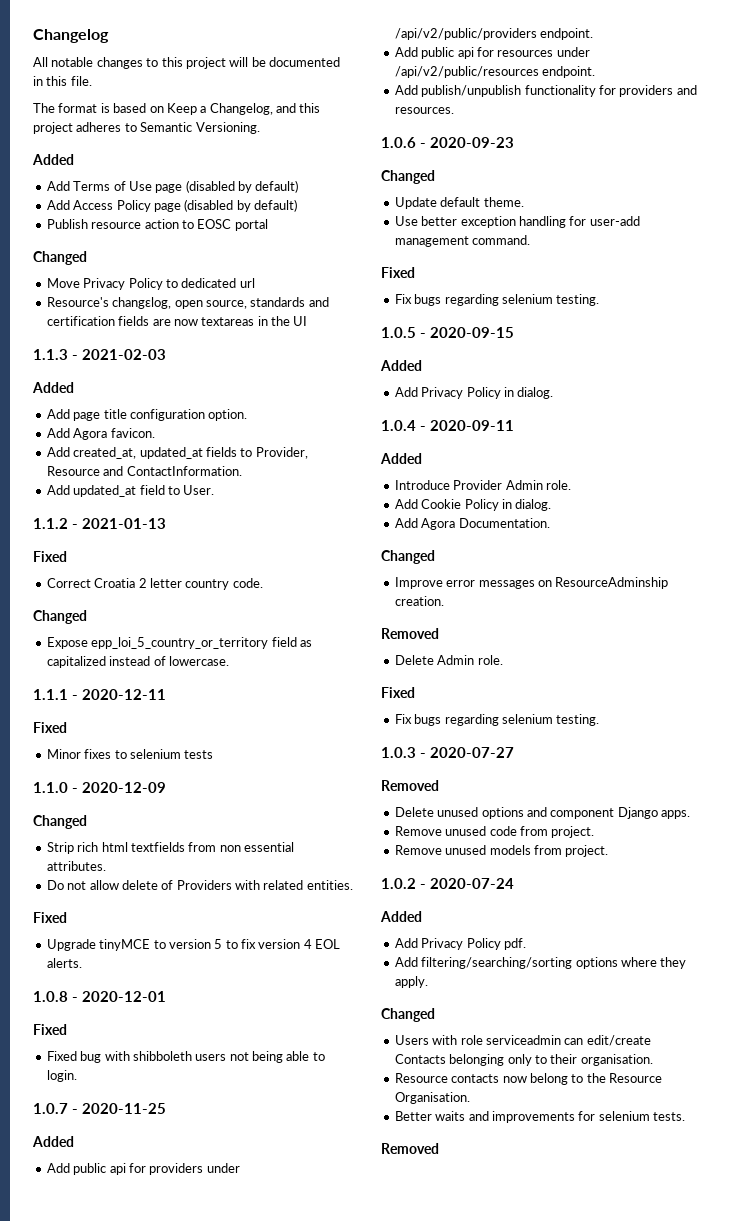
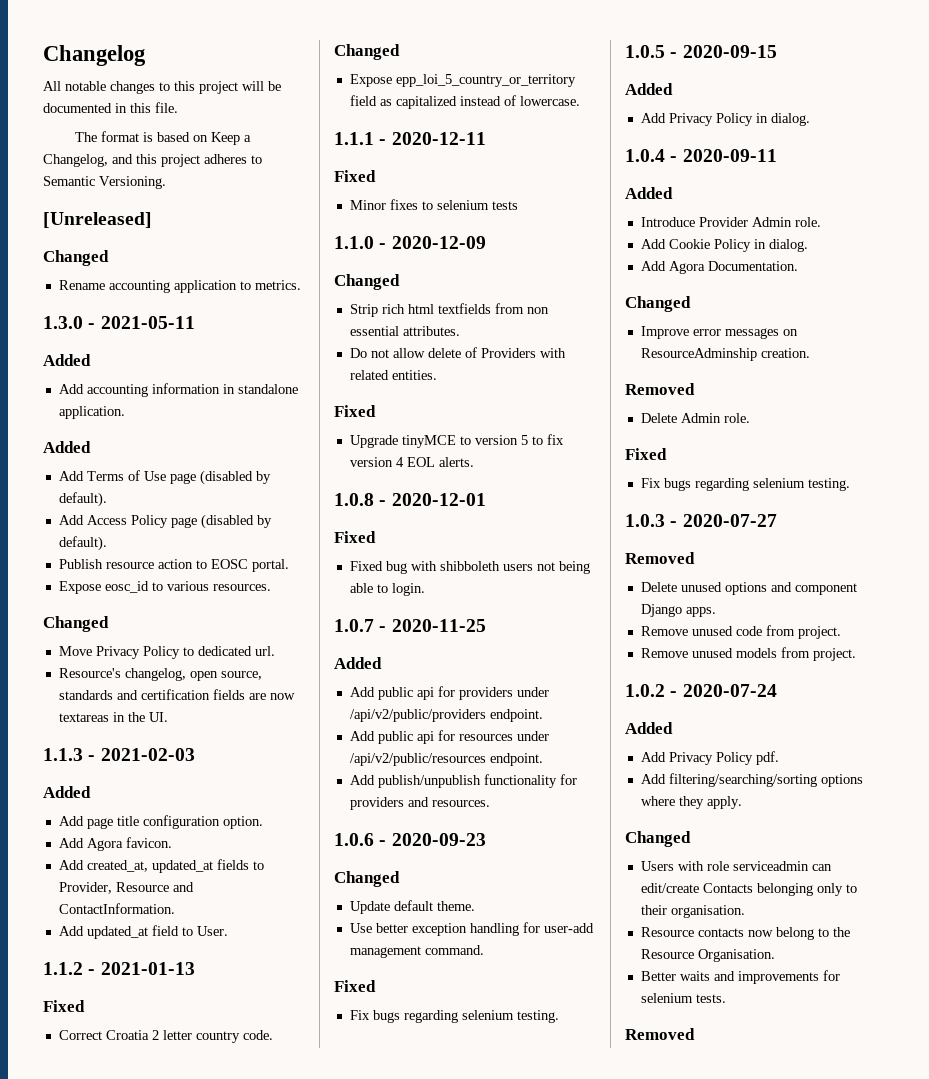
(260, 128) none -> [43,212,152,228] [43,250,109,266] [58,280,301,293] [43,316,195,329] [43,354,91,366] [58,383,298,397] [58,406,125,419] // [Unreleased] // Changed // Rename accounting application to metrics. // 1.3.0 - 2021-05-11 // Added // Add accounting information in standalone application.
[255,180,299,193] default) -> [58,492,107,507] default).
[254,199,297,212] default) -> [58,536,107,551] default).
[234,219,268,231] portal -> [251,559,289,572] [58,581,271,594] portal. // Expose eosc_id to various resources.
[239,278,255,288] url -> [254,646,275,656] url.
[112,297,172,309] changεlog, -> [124,668,186,681] changelog,
[293,316,308,326] UI -> [148,712,168,722] UI.

